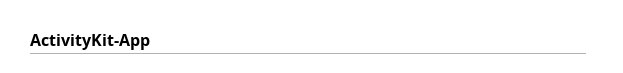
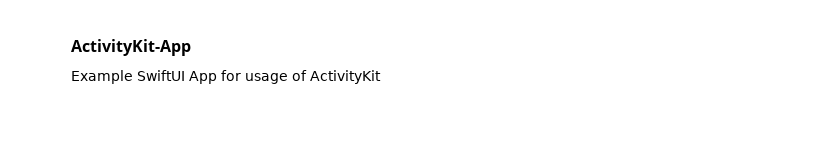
(150, 42) none -> [71,70,381,84] // Example SwiftUI App for usage of ActivityKit

